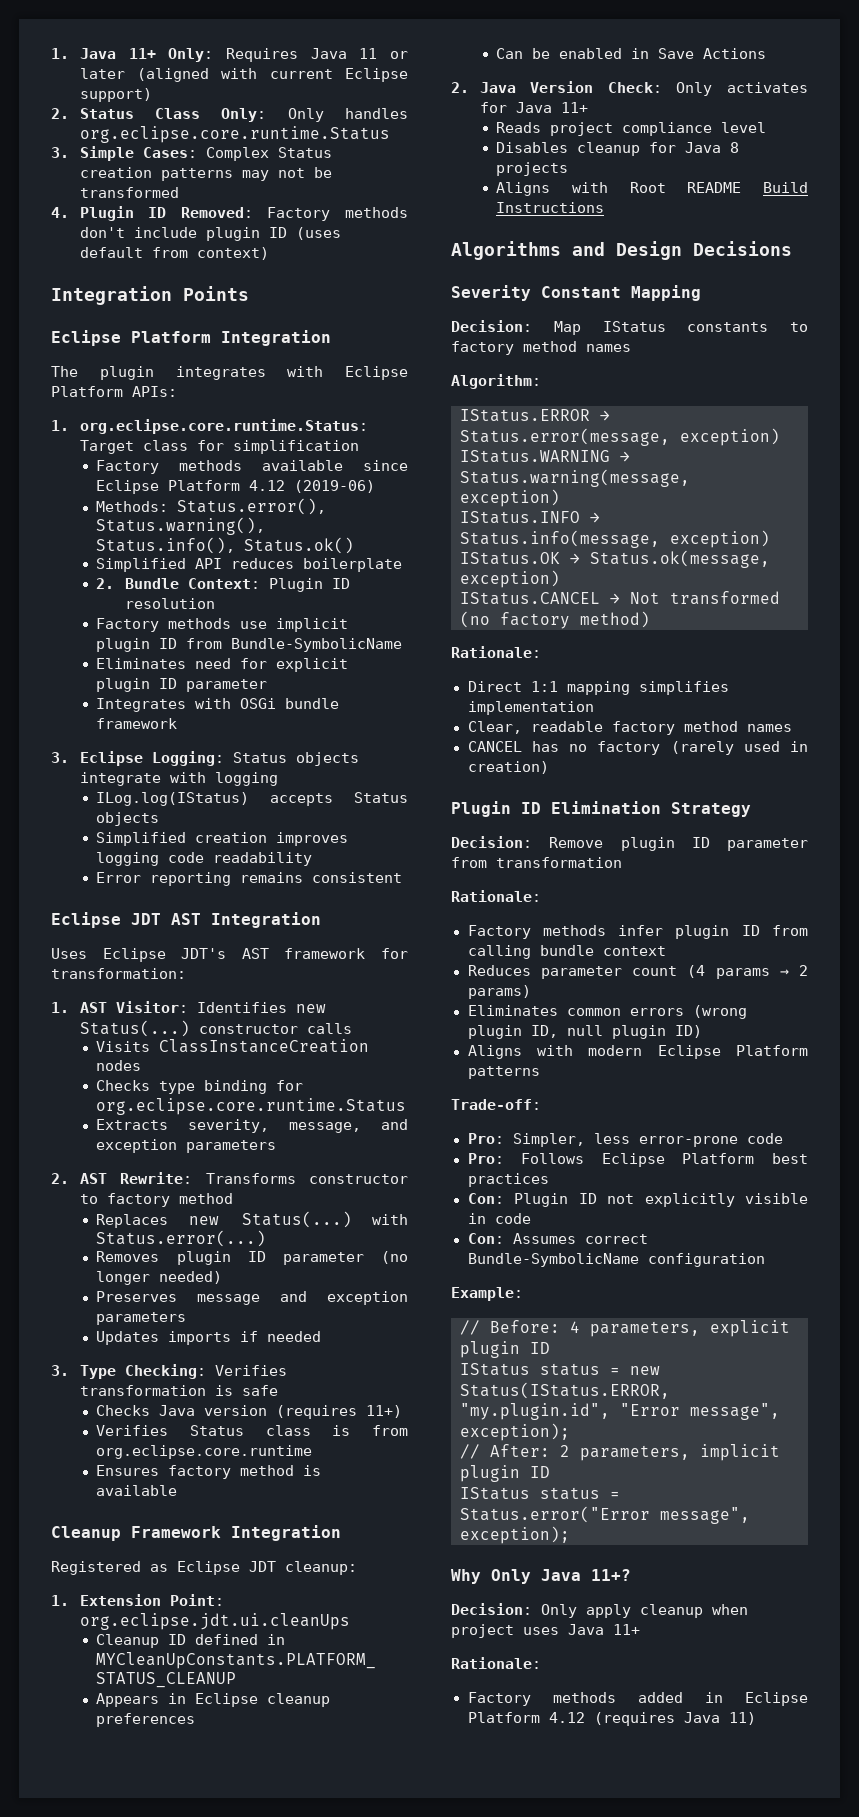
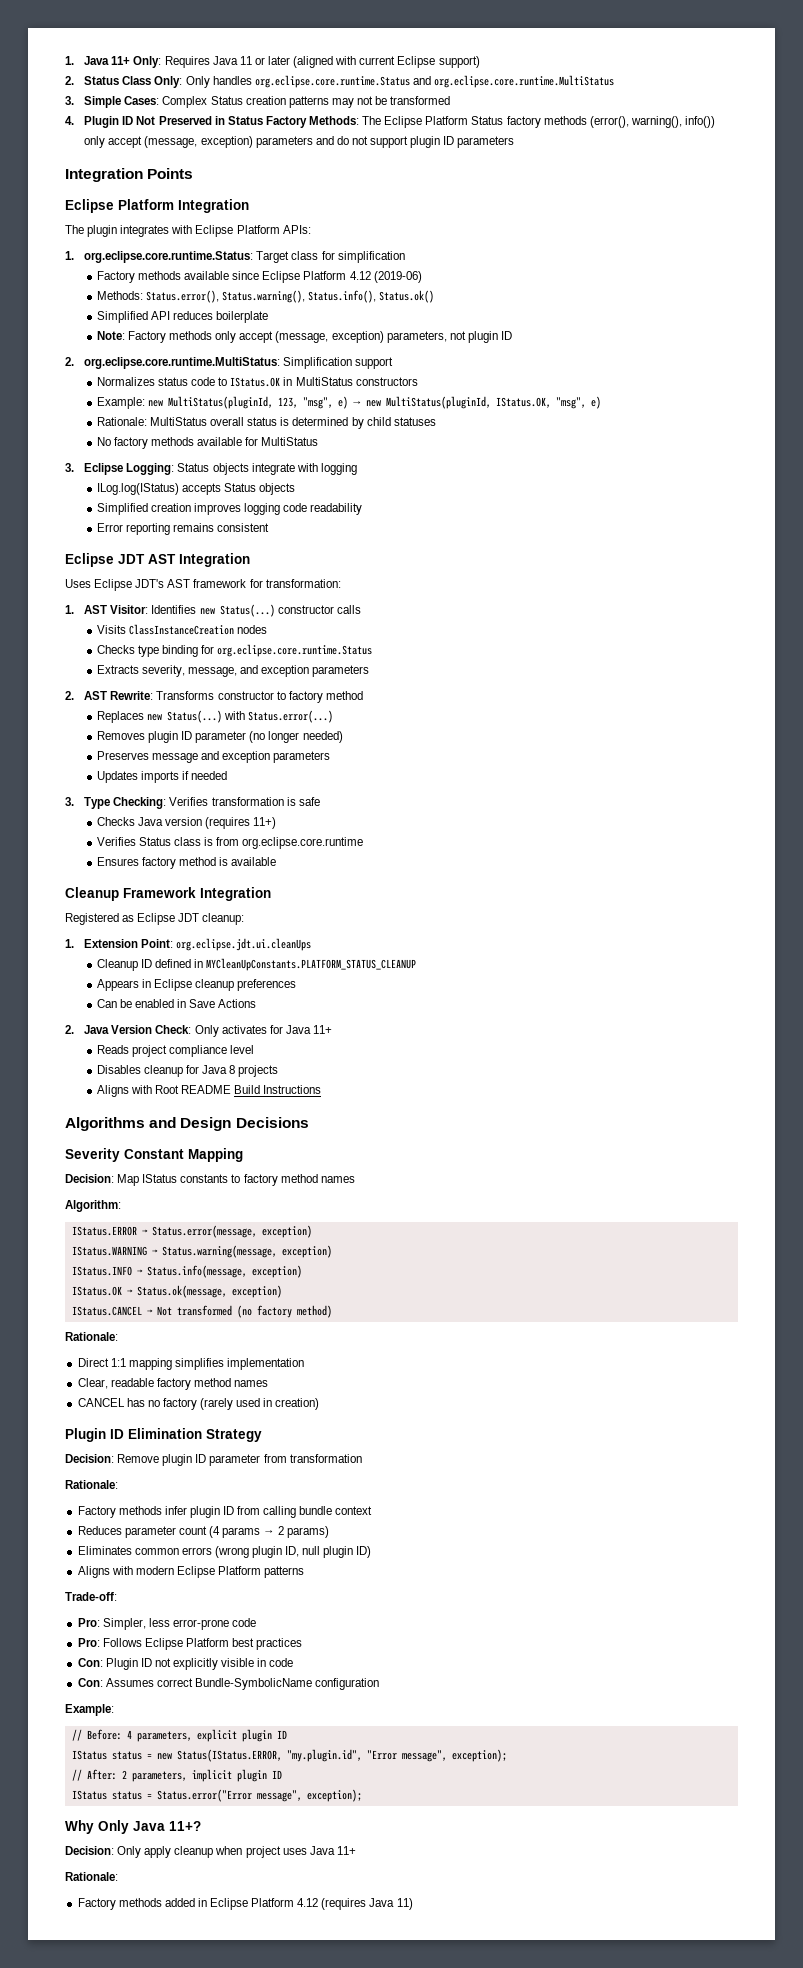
(390, 134) none -> [412,75,615,88] and org.eclipse.core.runtime.MultiStatus
[180,207,408,221] [79,227,341,241] [79,247,269,260] Removed: Factory methods don't include plugin ID (uses default from context) -> [136,116,715,128] [84,136,515,148] Not Preserved in Status Factory Methods: The Eclipse Platform Status factory methods (error(), warning(), info()) only accept (message, exception) parameters and do not support plugin ID parameters
[96,578,351,592] [125,598,216,609] [96,618,349,632] [96,638,403,652] [96,658,349,672] [96,678,268,692] [96,698,340,712] [96,718,178,729] 2. Bundle Context: Plugin ID resolution // Factory methods use implicit plugin ID from Bundle-SymbolicName // Eliminates need for explicit plugin ID parameter // Integrates with OSGi bundle framework -> [96,331,512,343] [65,357,394,369] [96,377,418,387] [96,396,602,409] [96,417,436,429] [96,437,319,449] Note: Factory methods only accept (message, exception) parameters, not plugin ID // 2. org.eclipse.core.runtime.MultiStatus: Simplification support // Normalizes status code to IStatus.OK in MultiStatus constructors // Example: new MultiStatus(pluginId, 123, "msg", e) → new MultiStatus(pluginId, IStatus.OK, "msg", e) // Rationale: MultiStatus overall status is determined by child statuses // No factory methods available for MultiStatus

